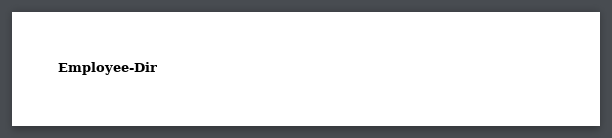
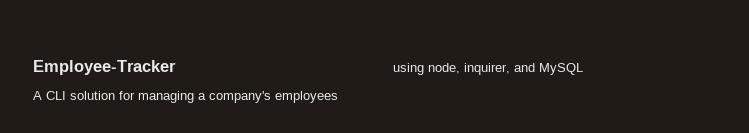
[58,62,157,75] Employee-Dir -> [33,60,176,75] [33,91,338,103] [393,63,583,75] Employee-Tracker // A CLI solution for managing a company's employees using node, inquirer, and MySQL

